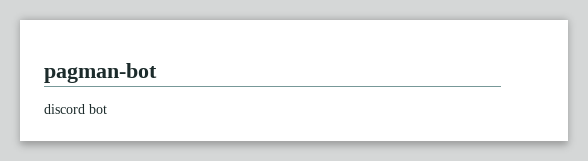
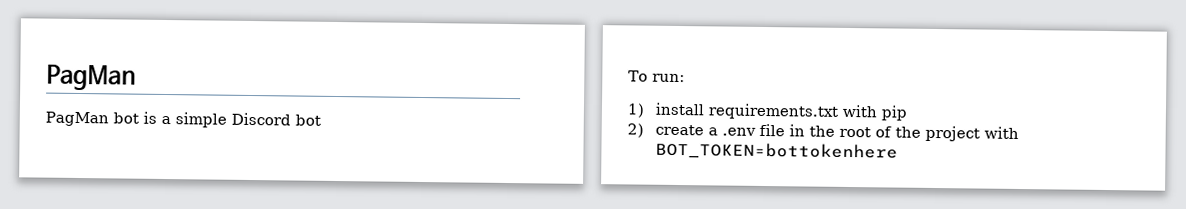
[44,63,157,83] [44,104,107,114] pagman-bot // discord bot -> [46,64,136,91] [45,111,321,128] [628,70,685,83] [627,102,909,121] [627,123,1020,142] [655,141,899,161] PagMan // PagMan bot is a simple Discord bot // To run: // 1) install requirements.txt with pip // 2) create a .env file in the root of the project with BOT_TOKEN=bottokenhere

